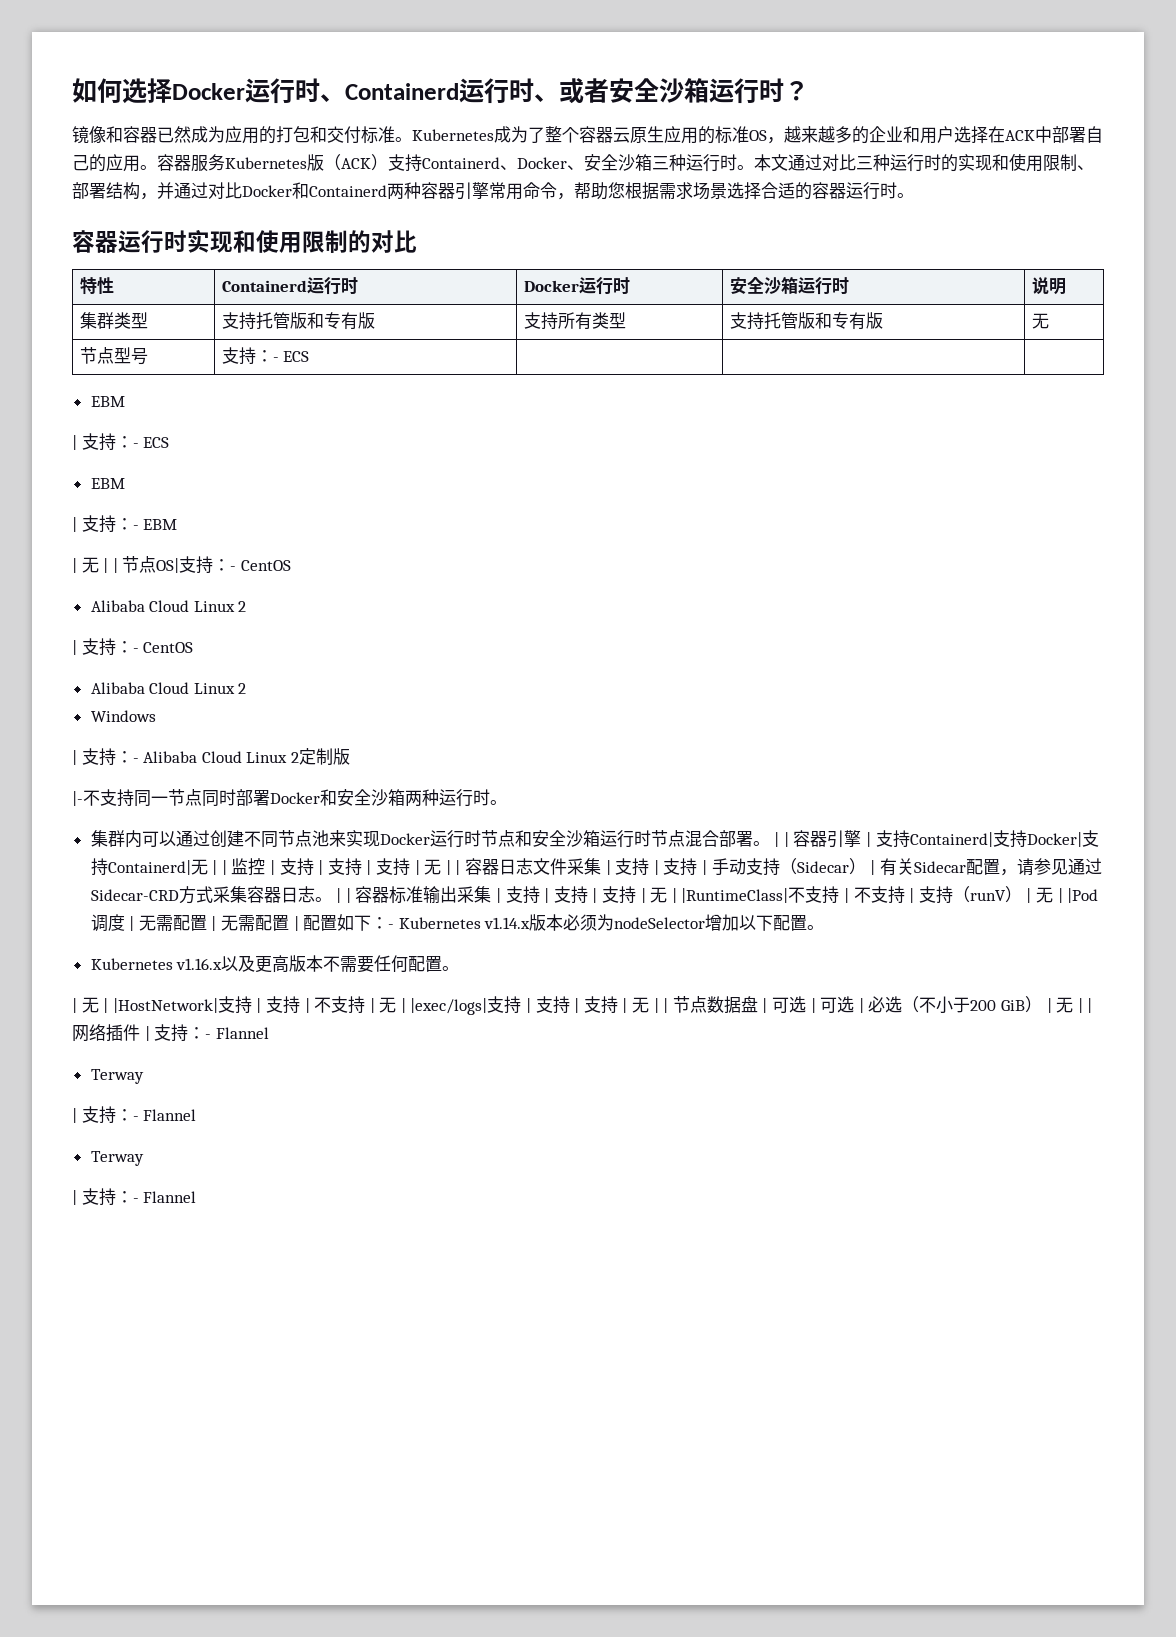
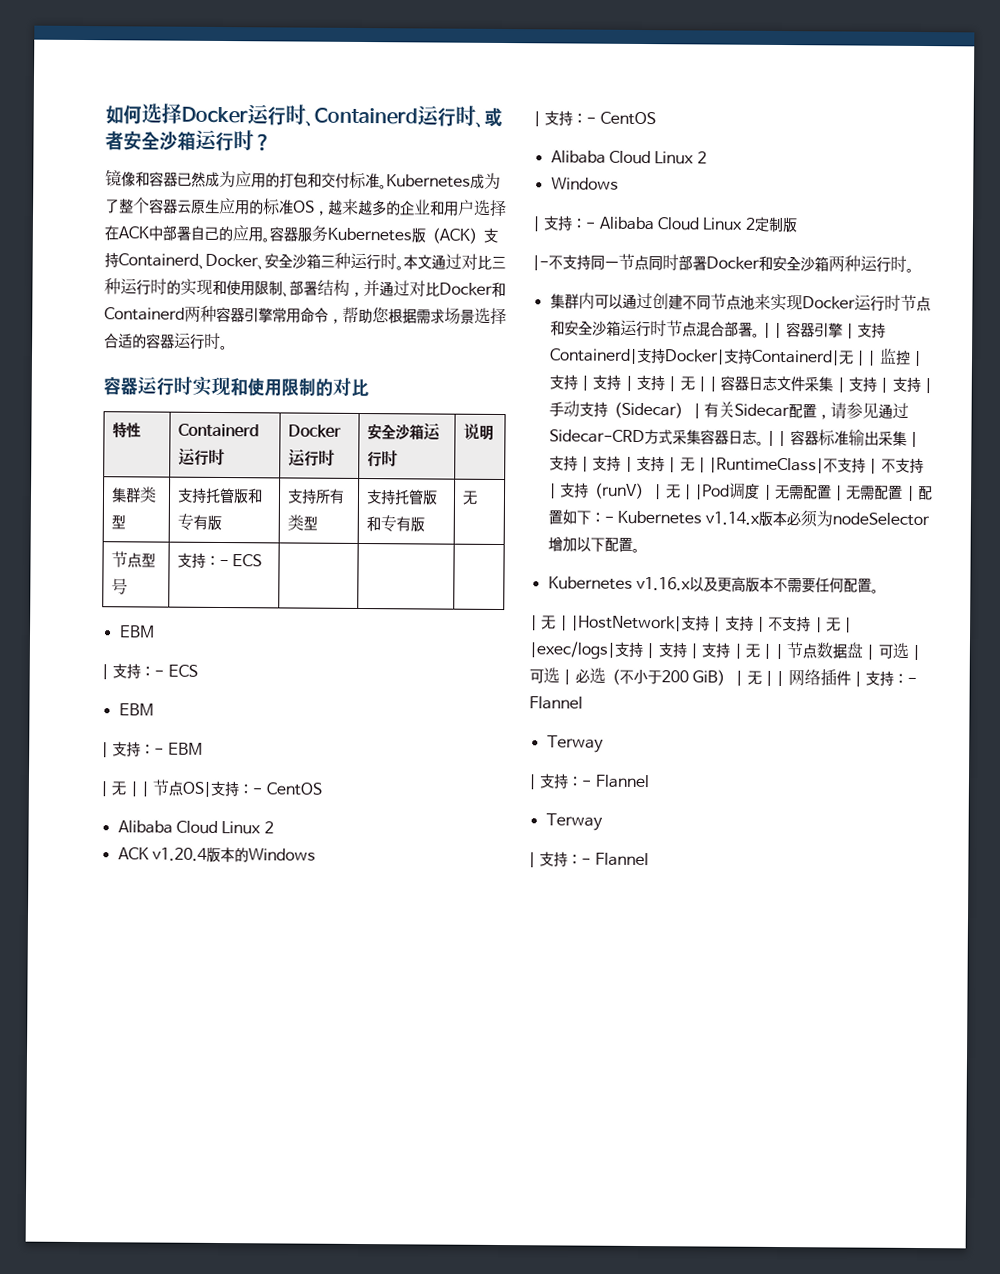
(247, 606) none -> [117,846,316,863] // ACK v1.20.4版本的Windows

